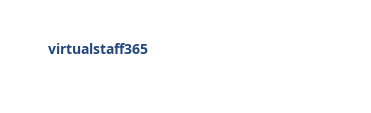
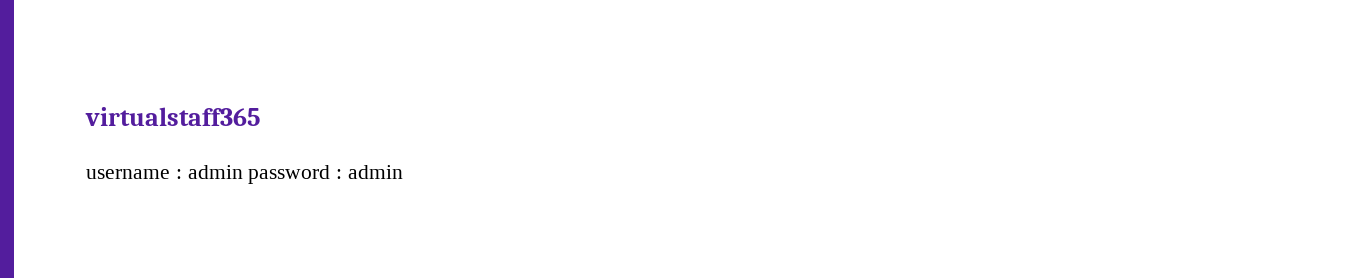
(148, 48) none -> [86,165,404,184] // username : admin password : admin

